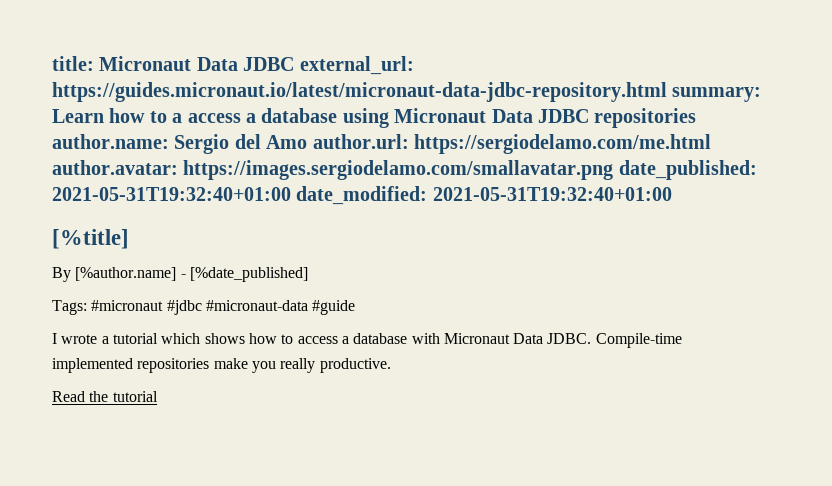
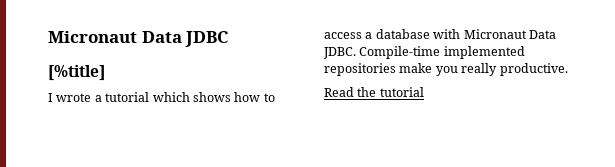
[52,56,414,75] [52,82,762,102] [52,108,697,128] [52,134,711,154] [52,160,757,180] [52,186,672,205] [52,229,129,249] [52,267,308,282] [52,300,356,315] title: Micronaut Data JDBC external_url: https://guides.micronaut.io/latest/micronaut-data-jdbc-repository.html summary: Learn how to a access a database using Micronaut Data JDBC repositories author.name: Sergio del Amo author.url: https://sergiodelamo.com/me.html author.avatar: https://images.sergiodelamo.com/smallavatar.png date_published: 2021-05-31T19:32:40+01:00 date_modified: 2021-05-31T19:32:40+01:00 // [%title] // By [%author.name] - [%date_published] // Tags: #micronaut #jdbc #micronaut-data #guide -> [48,31,229,47] [48,65,105,81] Micronaut Data JDBC // [%title]

